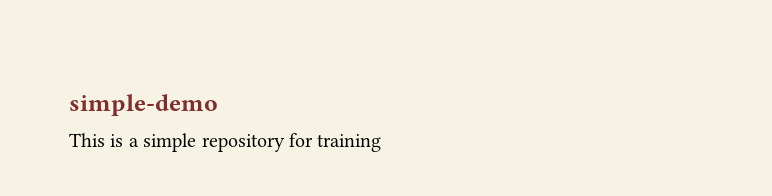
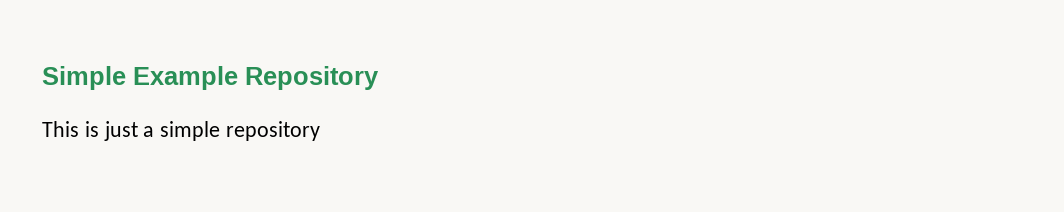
[69,94,218,116] simple-demo -> [42,66,379,90] Simple Example Repository
(124, 140) none -> [103,121,138,141] just
[289,133,382,152] for training -> (321, 131) none

